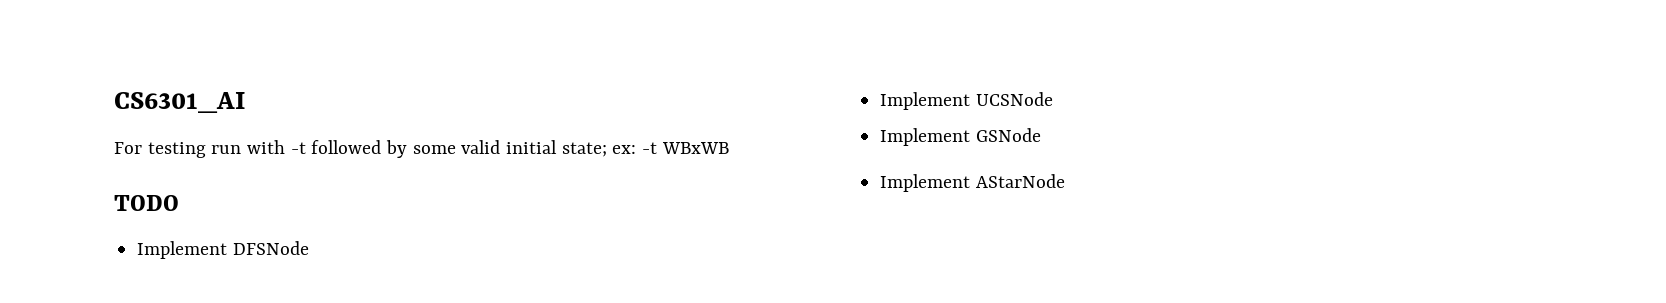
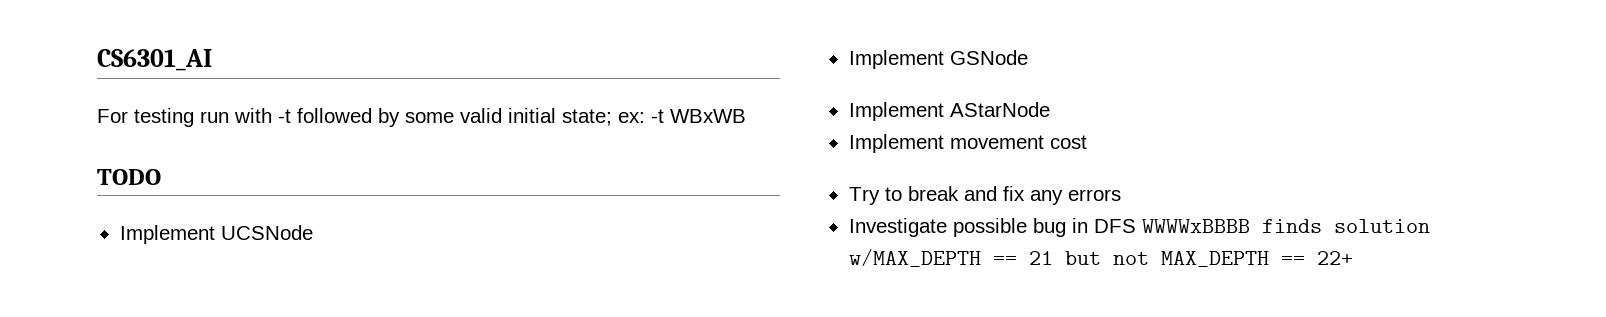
[137,241,309,259] // Implement DFSNode -> (161, 177) none
(1065, 181) none -> [848,134,1087,153] [848,186,1121,205] [848,218,1430,237] [848,249,1353,267] // Implement movement cost // Try to break and fix any errors // Investigate possible bug in DFS WWWWxBBBB finds solution w/MAX_DEPTH == 21 but not MAX_DEPTH == 22+

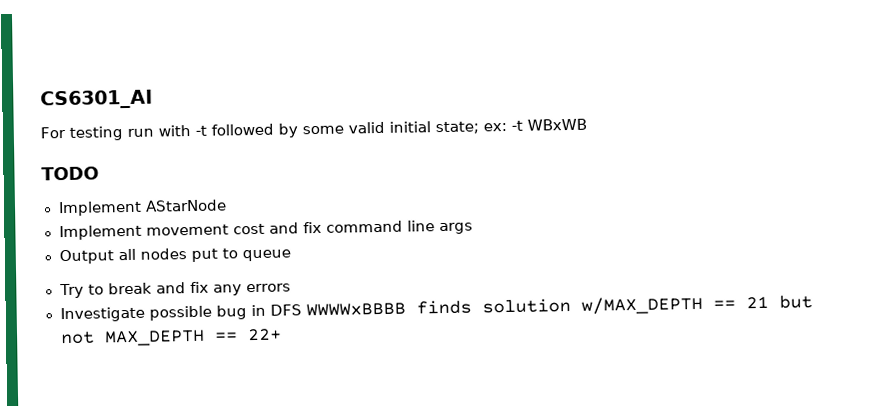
[119,225,313,244] [848,50,1028,69] // Implement UCSNode // Implement GSNode -> (99, 173) none
(1087, 142) none -> [268,220,473,235] [58,248,291,265] and fix command line args // Output all nodes put to queue

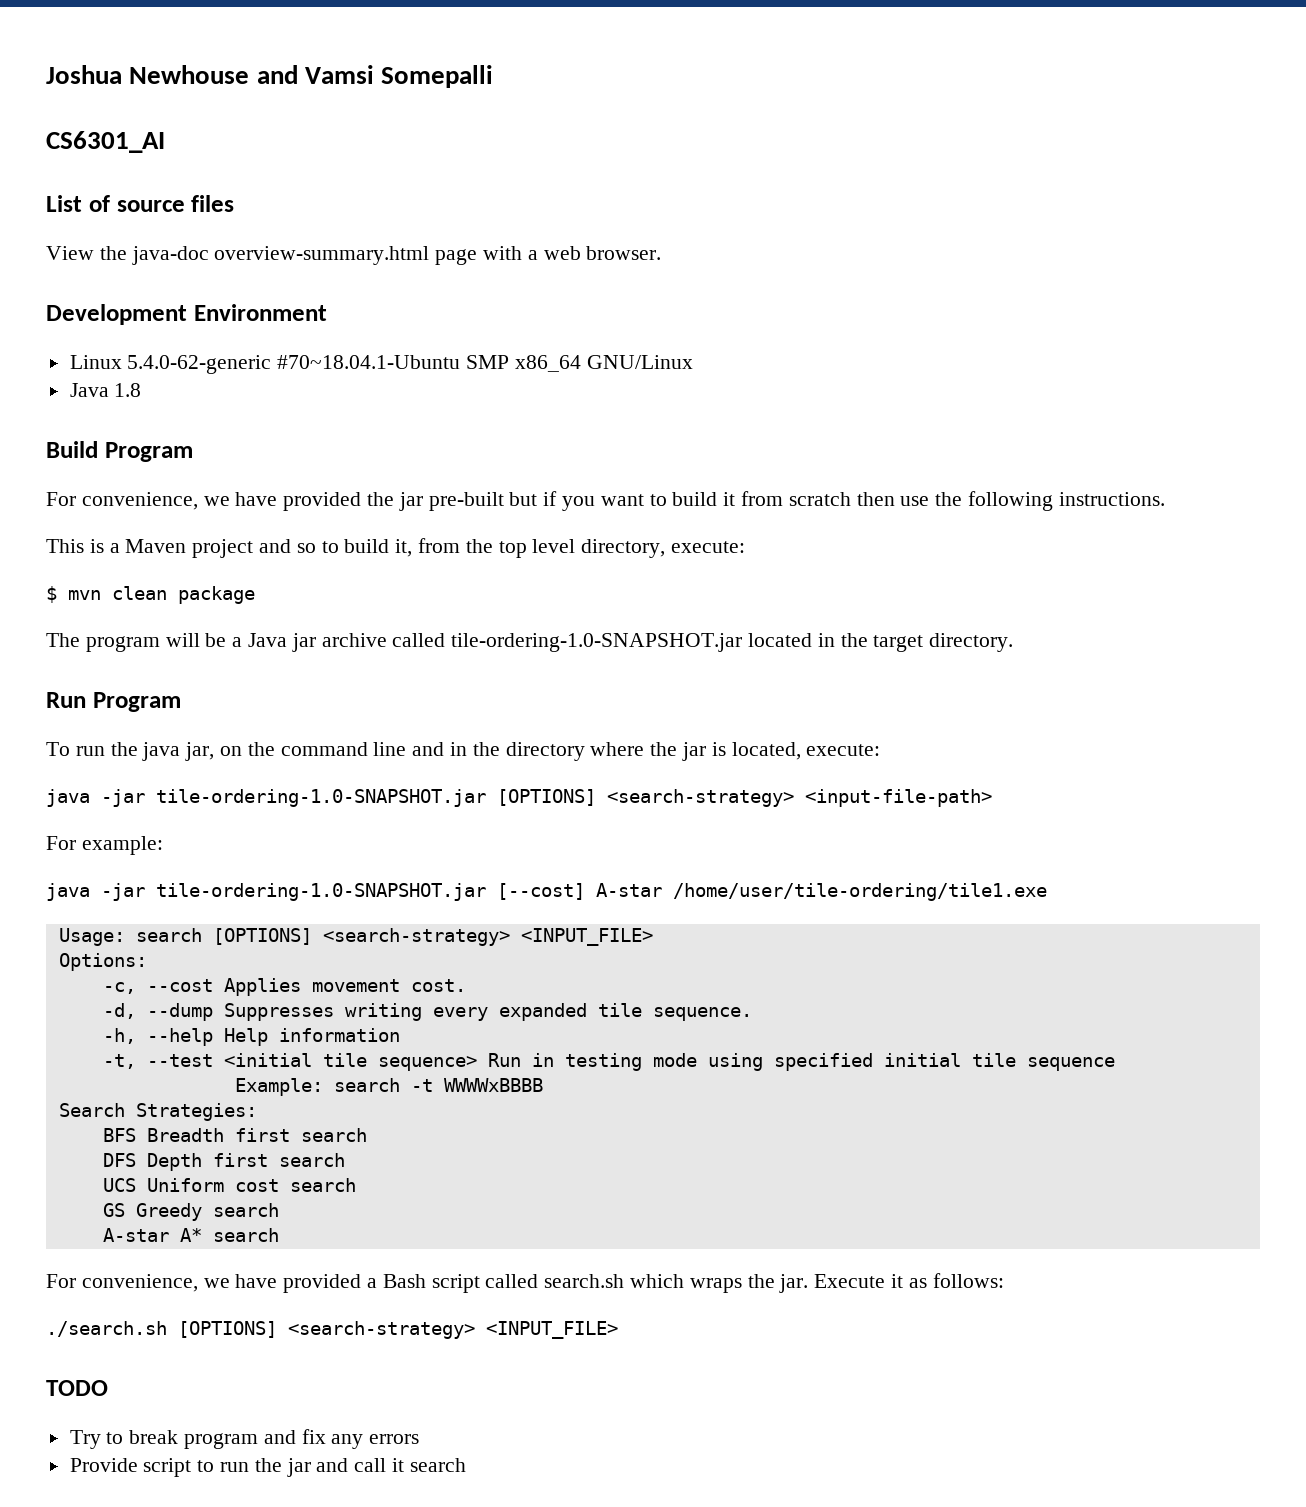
[40,89,153,110] [40,118,587,141] [41,166,99,181] [57,199,227,217] [58,220,473,241] [58,248,291,265] CS6301_AI // For testing run with -t followed by some valid initial state; ex: -t WBxWB // TODO // Implement AStarNode // Implement movement cost and fix command line args // Output all nodes put to queue -> [46,65,494,88] [46,131,165,153] [46,195,235,212] [46,246,662,265] [46,304,327,325] [69,355,693,374] [69,383,142,397] [46,441,193,462] [46,491,1165,511] [46,538,746,558] [46,586,255,604] [46,633,1014,652] [46,692,181,712] [46,742,881,761] [46,789,992,807] [46,836,163,855] [46,883,1047,901] [58,928,653,946] [58,953,147,971] [102,978,466,996] [102,1003,752,1021] [102,1028,400,1046] [102,1053,1115,1071] [234,1078,543,1096] [58,1103,257,1121] [102,1128,367,1142] [102,1153,345,1171] [102,1178,356,1192] [102,1203,279,1221] [102,1228,279,1242] [46,1273,1004,1293] [46,1321,618,1339] [46,1380,108,1396] Joshua Newhouse and Vamsi Somepalli // CS6301_AI // List of source files // View the java-doc overview-summary.html page with a web browser. // Development Environment // Linux 5.4.0-62-generic #70~18.04.1-Ubuntu SMP x86_64 GNU/Linux // Java 1.8 // Build Program // For convenience, we have provided the jar pre-built but if you want to build it from scratch then use the following instructions. // This is a Maven project and so to build it, from the top level directory, execute: // $ mvn clean package // The program will be a Java jar archive called tile-ordering-1.0-SNAPSHOT.jar located in the target directory. // Run Program // To run the java jar, on the command line and in the directory where the jar is located, execute: // java -jar tile-ordering-1.0-SNAPSHOT.jar [OPTIONS] <search-strategy> <input-file-path> // For example: // java -jar tile-ordering-1.0-SNAPSHOT.jar [--cost] A-star /home/user/tile-ordering/tile1.exe // Usage: search [OPTIONS] <search-strategy> <INPUT_FILE> // Options: // -c, --cost Applies movement cost. // -d, --dump Suppresses writing every expanded tile sequence. // -h, --help Help information // -t, --test <initial tile sequence> Run in testing mode using specified initial tile sequence // Example: search -t WWWWxBBBB // Search Strategies: // BFS Breadth first search // DFS Depth first search // UCS Uniform cost search // GS Greedy search // A-star A* search // For convenience, we have provided a Bash script called search.sh which wraps the jar. Execute it as follows: // ./search.sh [OPTIONS] <search-strategy> <INPUT_FILE> // TODO
(153, 288) none -> [184,1433,259,1449] program
[59,295,813,323] [60,328,282,347] Investigate possible bug in DFS WWWWxBBBB finds solution w/MAX_DEPTH == 21 but not MAX_DEPTH == 22+ -> [69,1458,466,1477] Provide script to run the jar and call it search

